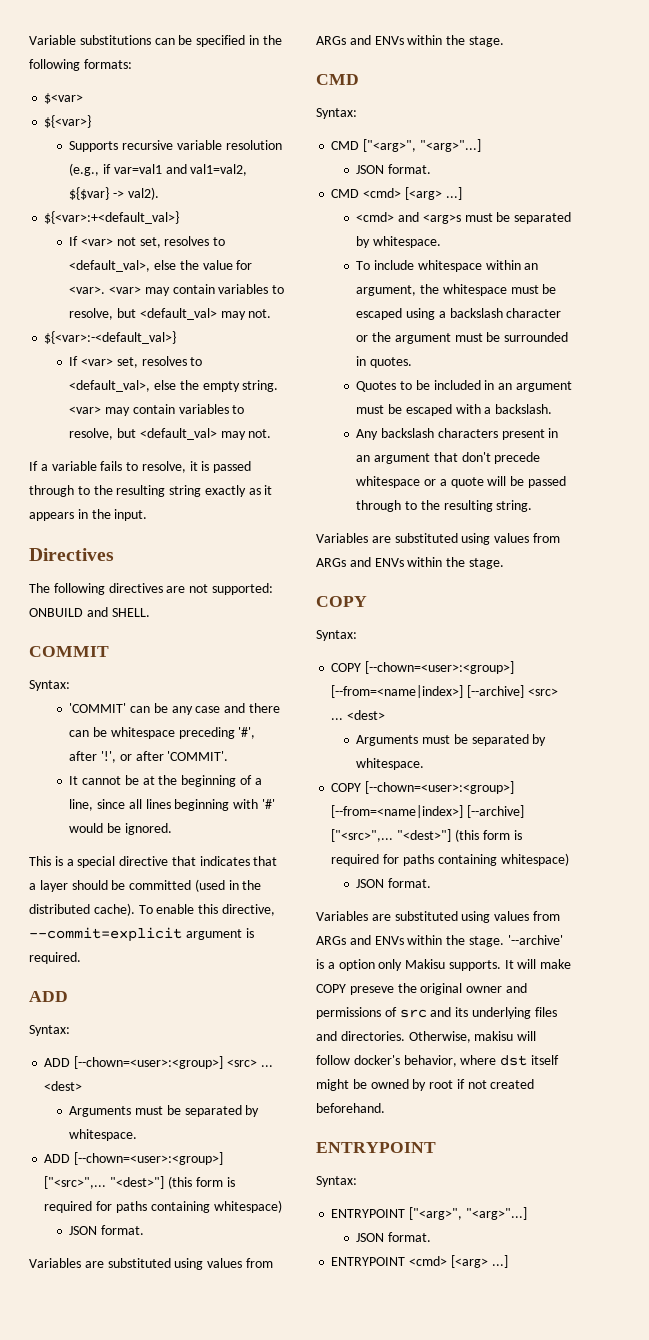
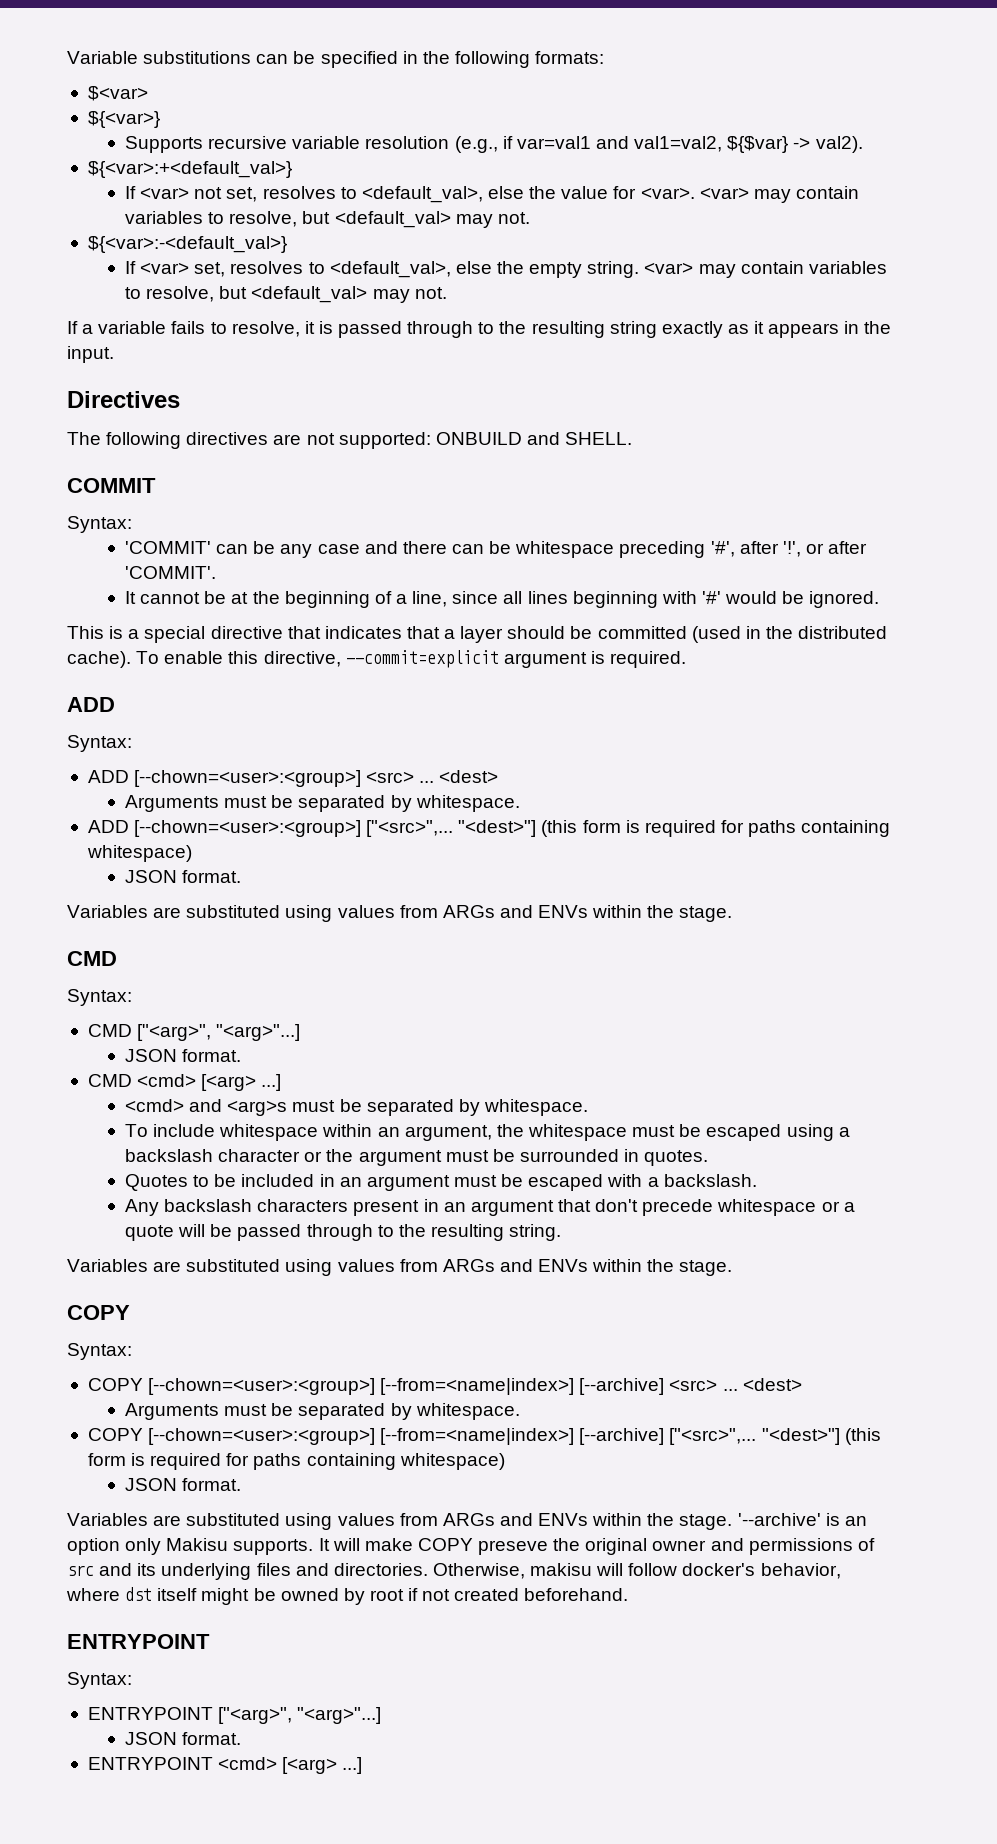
[327,962,335,969] a -> [844,1516,867,1526] an

